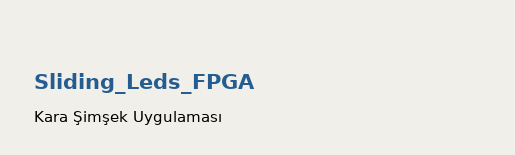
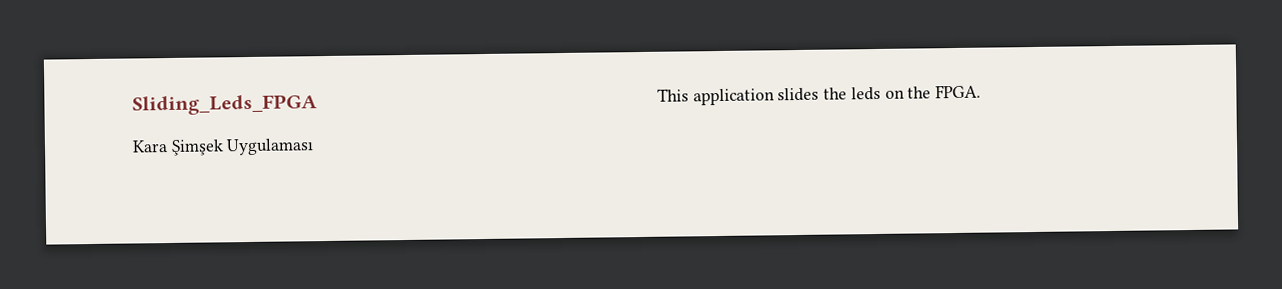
(222, 118) none -> [657,84,982,106] // This application slides the leds on the FPGA.

